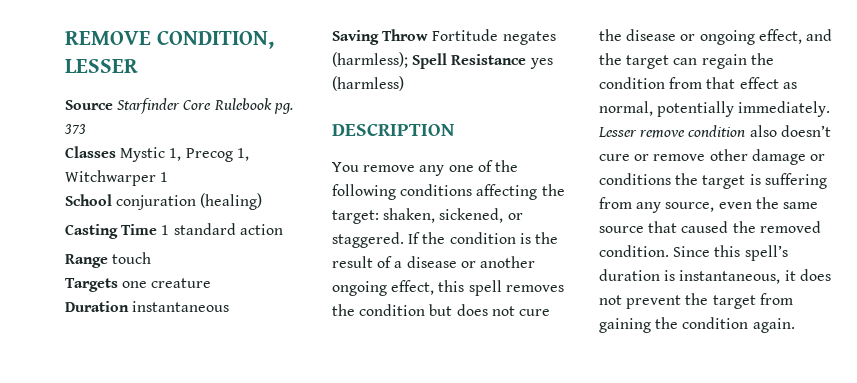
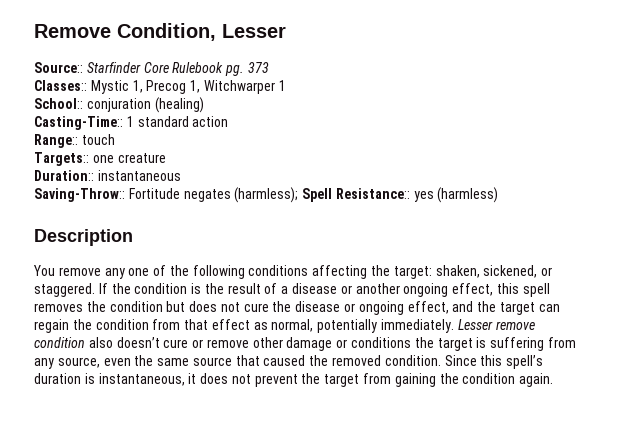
[65,30,274,49] [65,59,138,73] [65,100,113,110] REMOVE CONDITION, LESSER // Source -> [34,23,286,41] [34,62,83,73] Remove Condition, Lesser // Source::
[65,146,116,158] Classes -> [34,80,87,91] Classes::
[65,194,112,206] School -> [34,98,83,109] School::
[65,224,158,239] Casting Time -> [34,116,123,130] Casting-Time::
[65,254,108,268] Range -> [34,134,78,148] Range::
[65,278,118,292] Targets -> [34,152,89,166] Targets::
[65,301,129,312] Duration -> [34,170,94,181] Duration::
[332,29,429,45] Saving Throw -> [34,188,125,202] Saving-Throw::
[451,54,527,65] Resistance -> [335,188,410,199] Resistance::
[332,123,454,136] DESCRIPTION -> [34,229,133,246] Description

